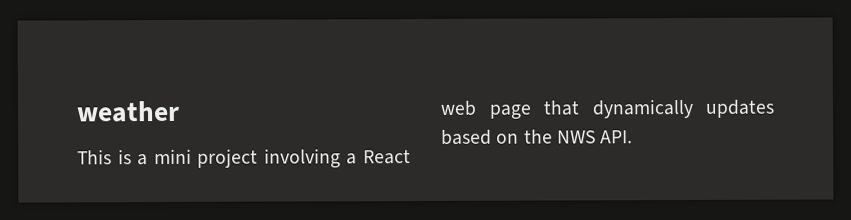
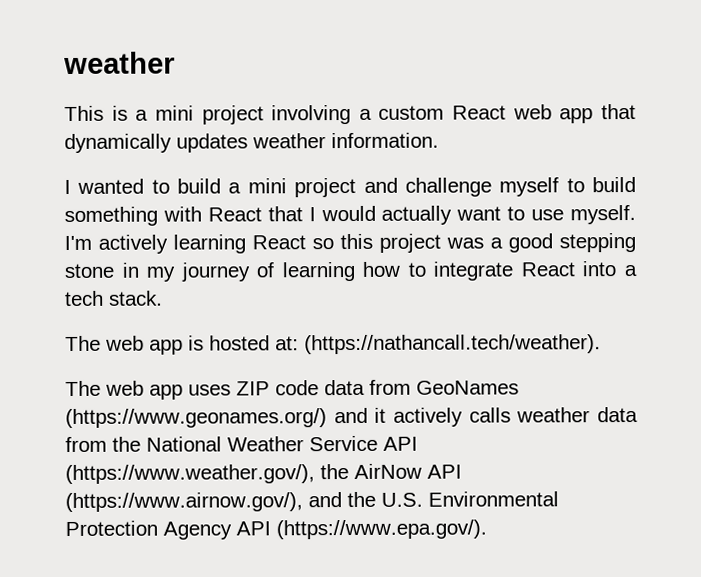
(358, 159) none -> [378,105,445,120] custom
[488,104,532,120] page -> [559,108,594,124] app
[441,129,634,145] based on the NWS API. -> [252,132,439,149] [64,177,637,198] [64,205,636,226] [64,233,636,254] [64,261,637,282] [65,290,163,306] [65,334,601,355] [65,379,519,400] [65,406,639,428] [65,435,418,452] [65,463,462,484] [65,491,559,512] [65,519,487,540] weather information. // I wanted to build a mini project and challenge myself to build something with React that I would actually want to use myself. I'm actively learning React so this project was a good stepping stone in my journey of learning how to integrate React into a tech stack. // The web app is hosted at: (https://nathancall.tech/weather). // The web app uses ZIP code data from GeoNames (https://www.geonames.org/) and it actively calls weather data from the National Weather Service API (https://www.weather.gov/), the AirNow API (https://www.airnow.gov/), and the U.S. Environmental Protection Agency API (https://www.epa.gov/).

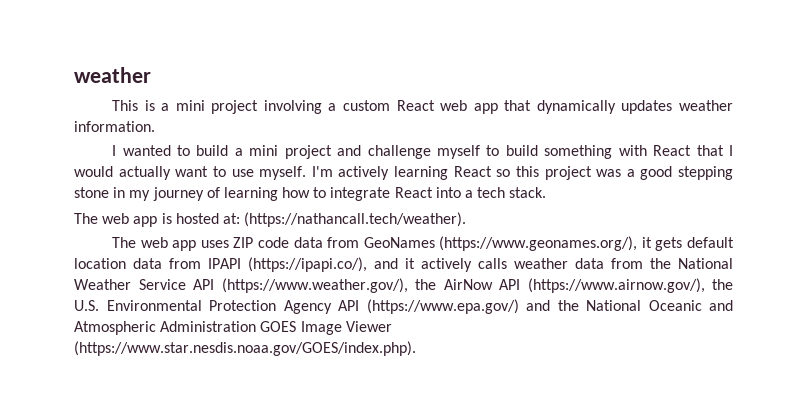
[65,408,327,428] (https://www.geonames.org/) -> [439,236,734,251] [74,257,367,272] (https://www.geonames.org/), it gets default location data from IPAPI (https://ipapi.co/),
[308,492,342,508] and -> (705, 285) none
[276,519,487,540] (https://www.epa.gov/). -> [366,299,733,314] [74,321,392,335] [74,341,416,356] (https://www.epa.gov/) and the National Oceanic and Atmospheric Administration GOES Image Viewer (https://www.star.nesdis.noaa.gov/GOES/index.php).

